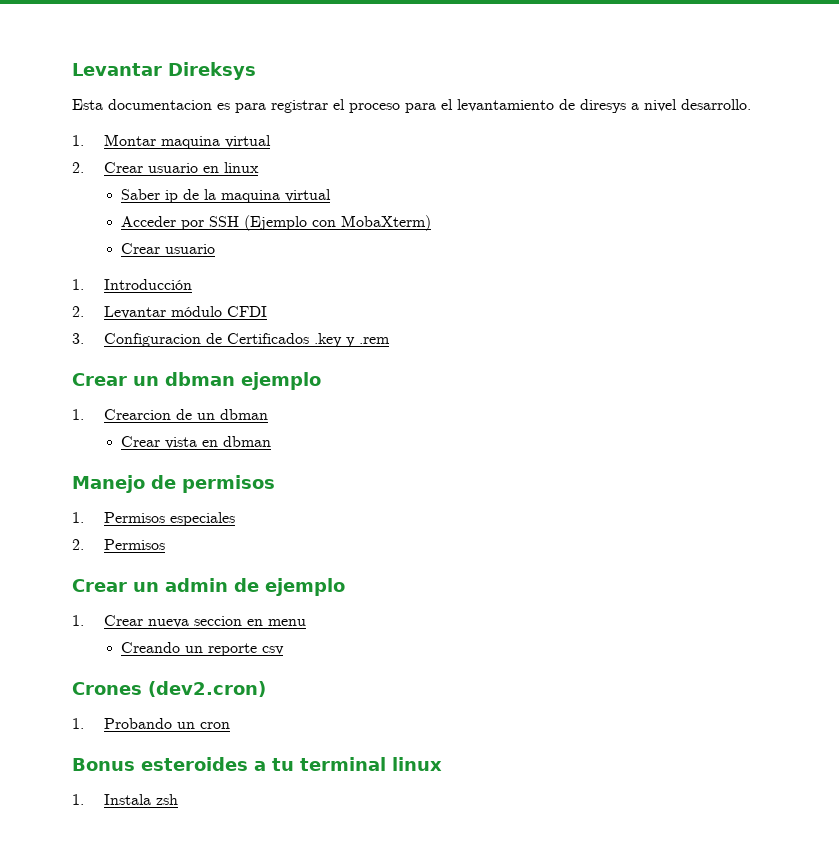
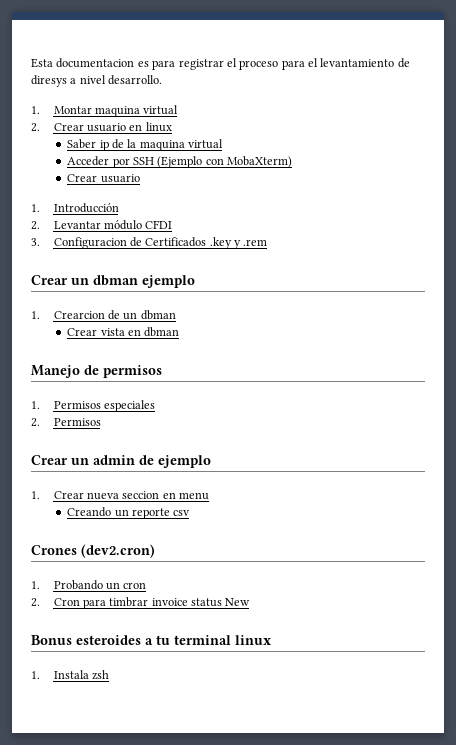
[72,62,256,80] Levantar Direksys // -> (31, 63) none
(230, 725) none -> [31,597,251,609] // 2. Cron para timbrar invoice status New

